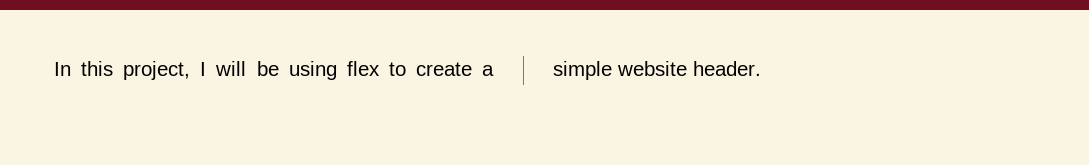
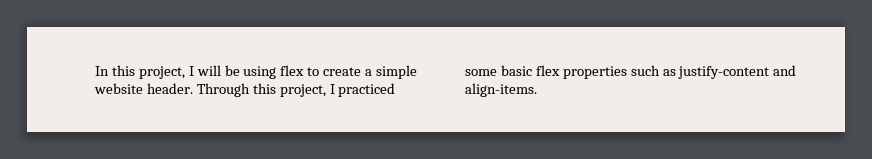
(761, 68) none -> [196,83,396,97] [465,65,797,79] [465,83,537,97] Through this project, I practiced some basic flex properties such as justify-content and align-items.

